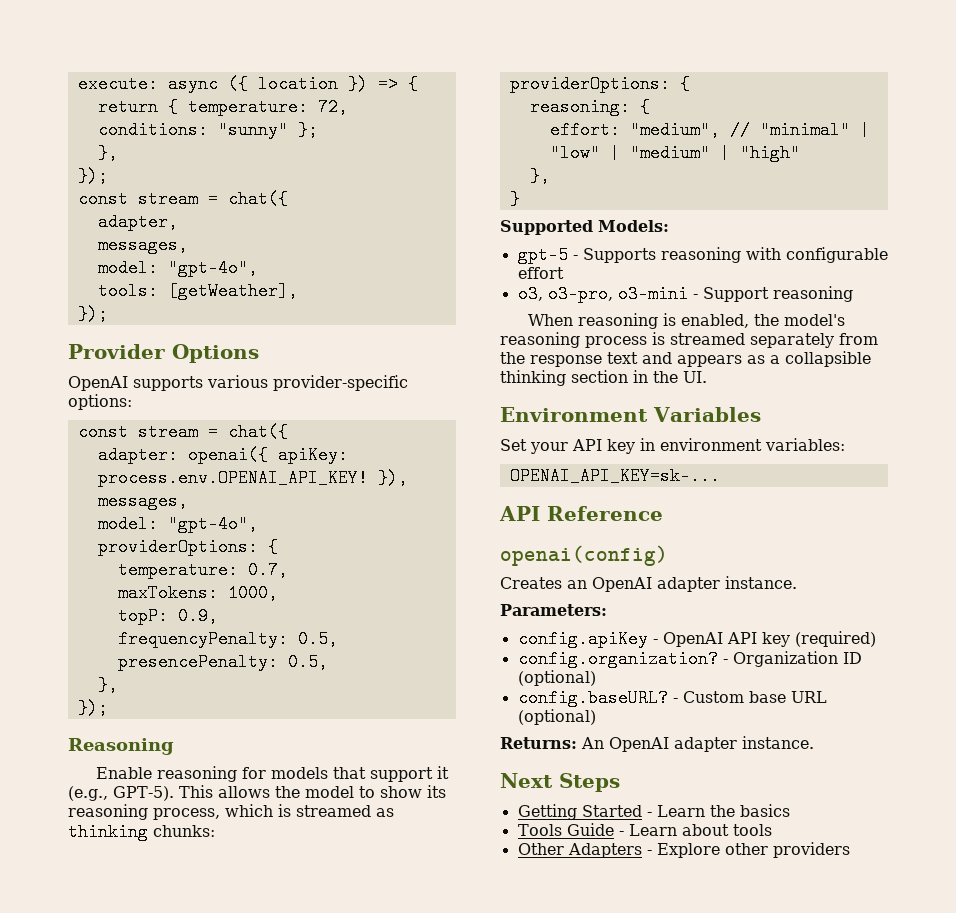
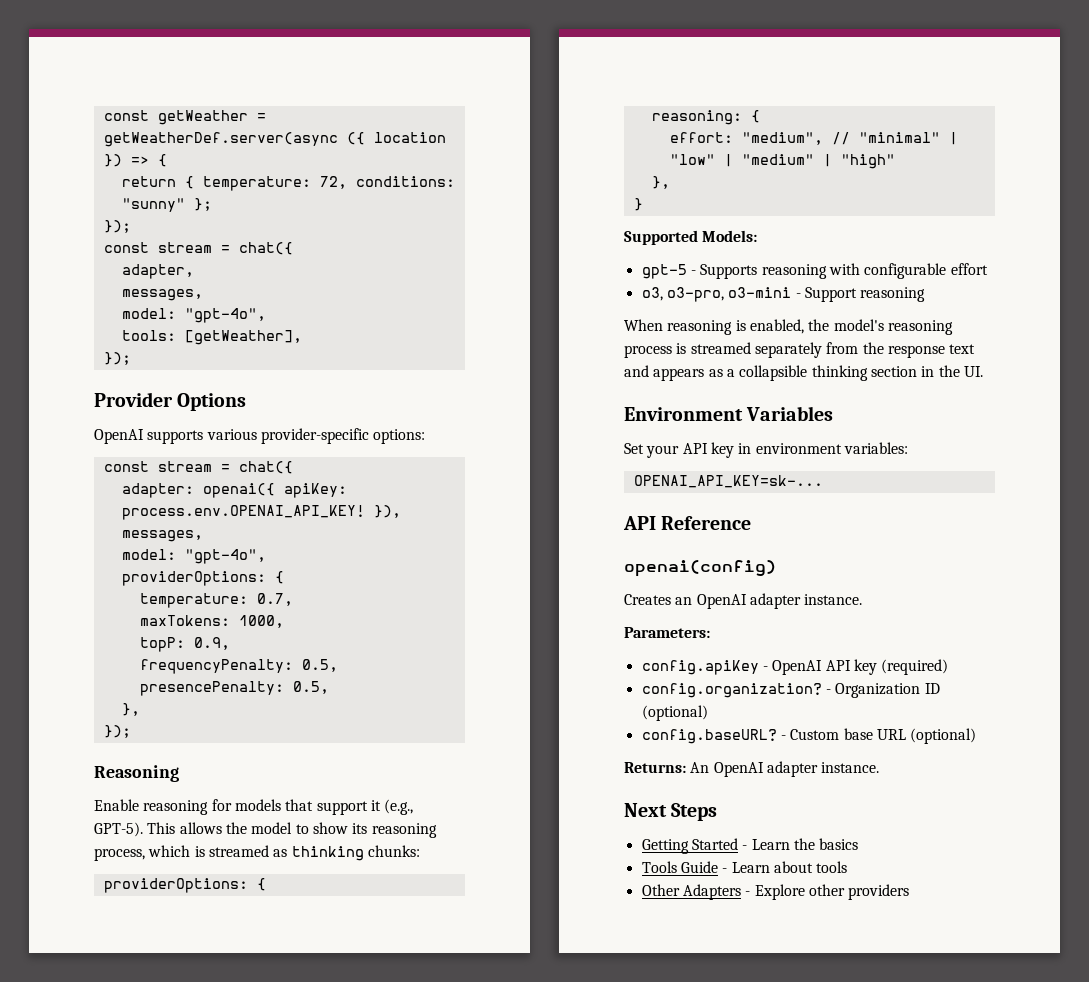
[77,75,218,93] execute: async -> [103,110,266,125] [103,132,338,147] const getWeather = getWeatherDef.server(async
[97,144,118,162] // }, -> (212, 204) none

